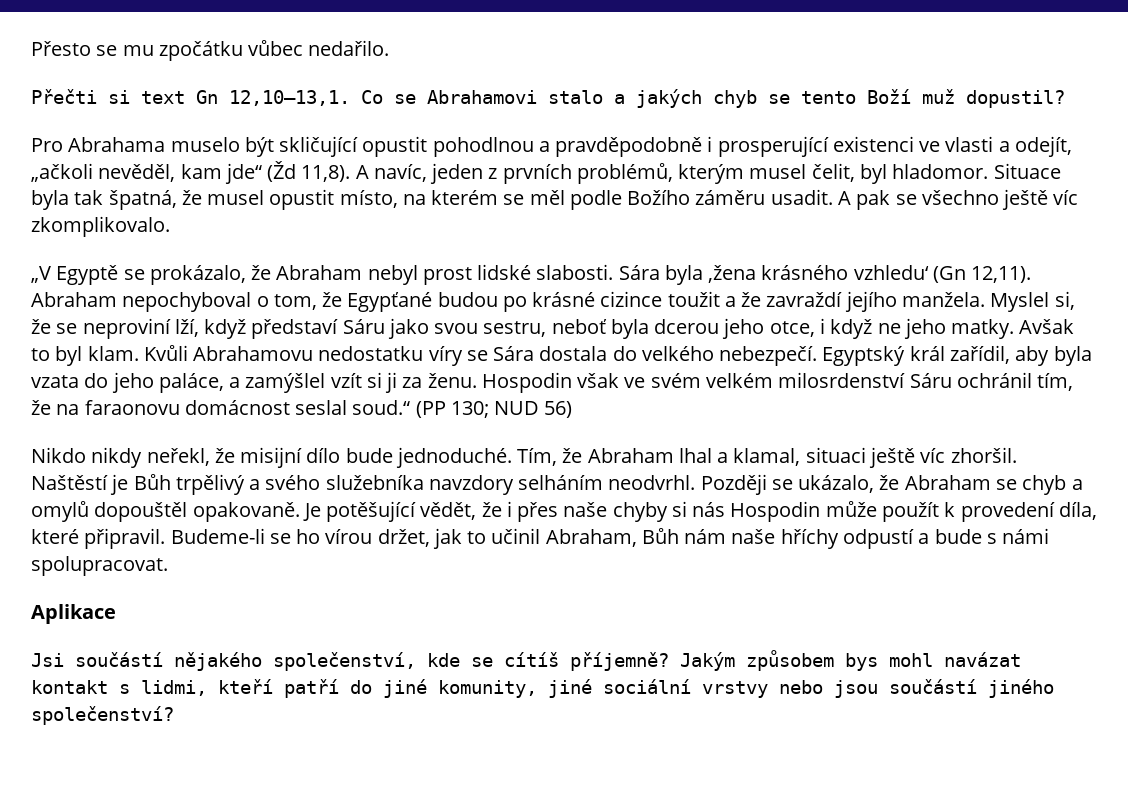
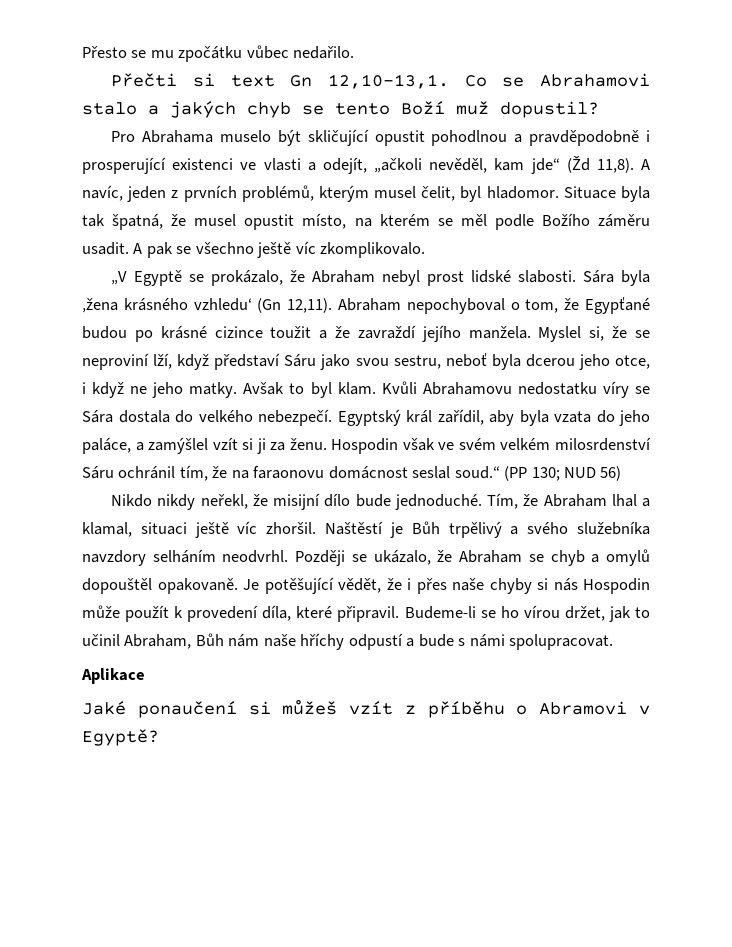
[31,650,1021,671] [31,679,1054,698] [31,706,174,725] Jsi součástí nějakého společenství, kde se cítíš příjemně? Jakým způsobem bys mohl navázat kontakt s lidmi, kteří patří do jiné komunity, jiné sociální vrstvy nebo jsou součástí jiného společenství? -> [82,699,650,718] [82,729,159,746] Jaké ponaučení si můžeš vzít z příběhu o Abramovi v Egyptě?

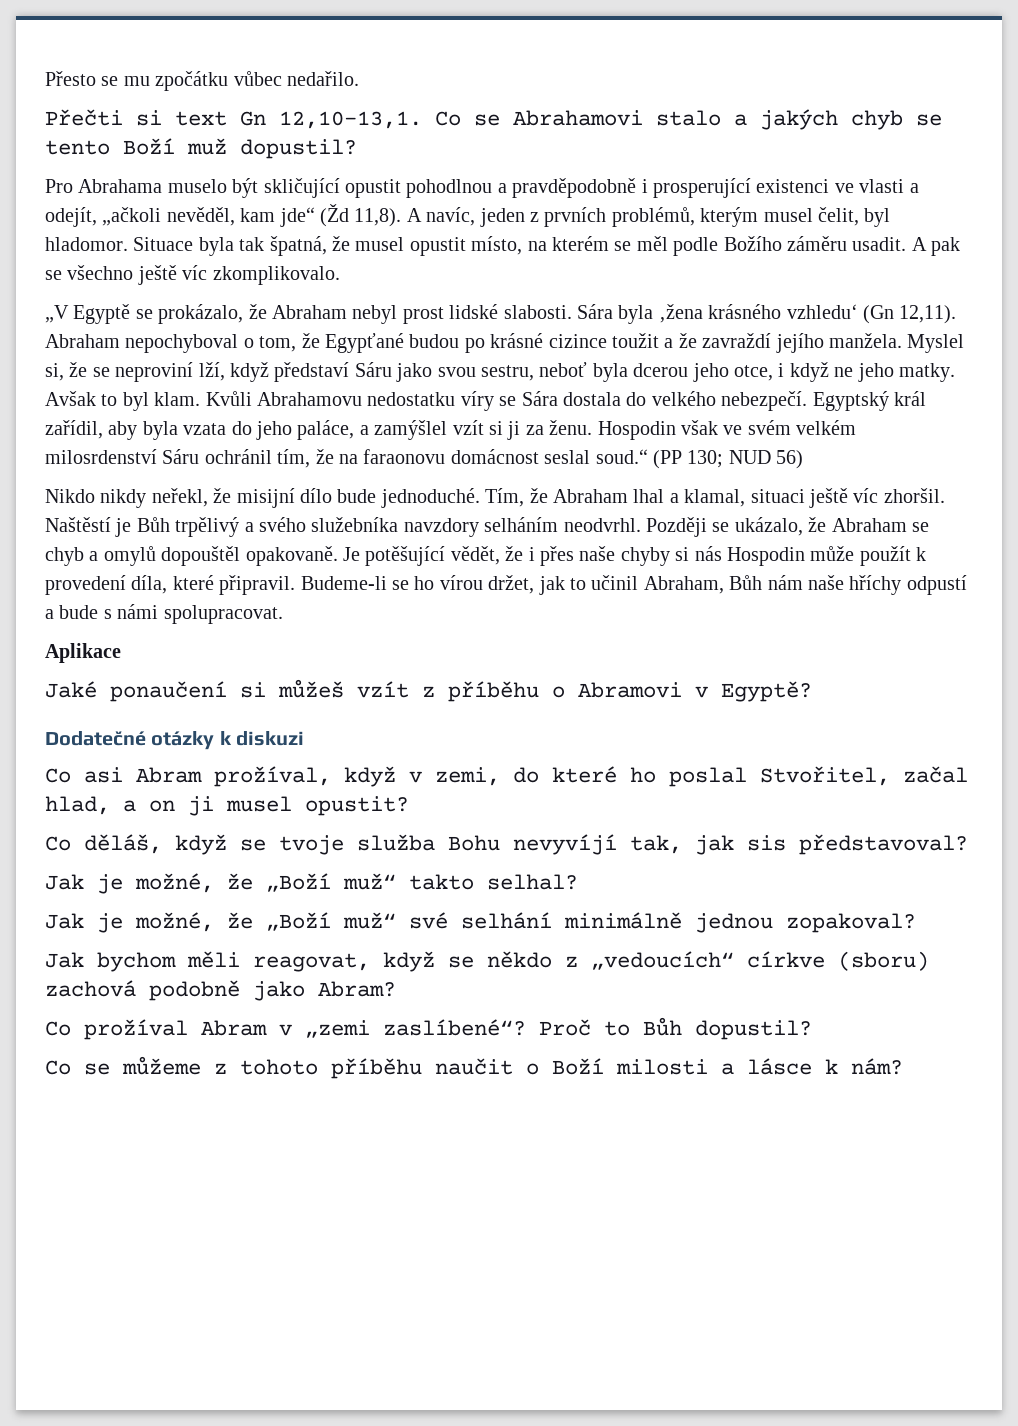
(159, 737) none -> [45,731,305,750] [45,766,968,787] [45,796,409,816] [45,834,968,855] [45,873,578,894] [45,912,916,933] [45,951,929,972] [45,980,396,1001] [45,1017,812,1040] [45,1056,903,1079] // Dodatečné otázky k diskuzi // Co asi Abram prožíval, když v zemi, do které ho poslal Stvořitel, začal hlad, a on ji musel opustit? // Co děláš, když se tvoje služba Bohu nevyvíjí tak, jak sis představoval? // Jak je možné, že „Boží muž“ takto selhal? // Jak je možné, že „Boží muž“ své selhání minimálně jednou zopakoval? // Jak bychom měli reagovat, když se někdo z „vedoucích“ církve (sboru) zachová podobně jako Abram? // Co prožíval Abram v „zemi zaslíbené“? Proč to Bůh dopustil? // Co se můžeme z tohoto příběhu naučit o Boží milosti a lásce k nám?

